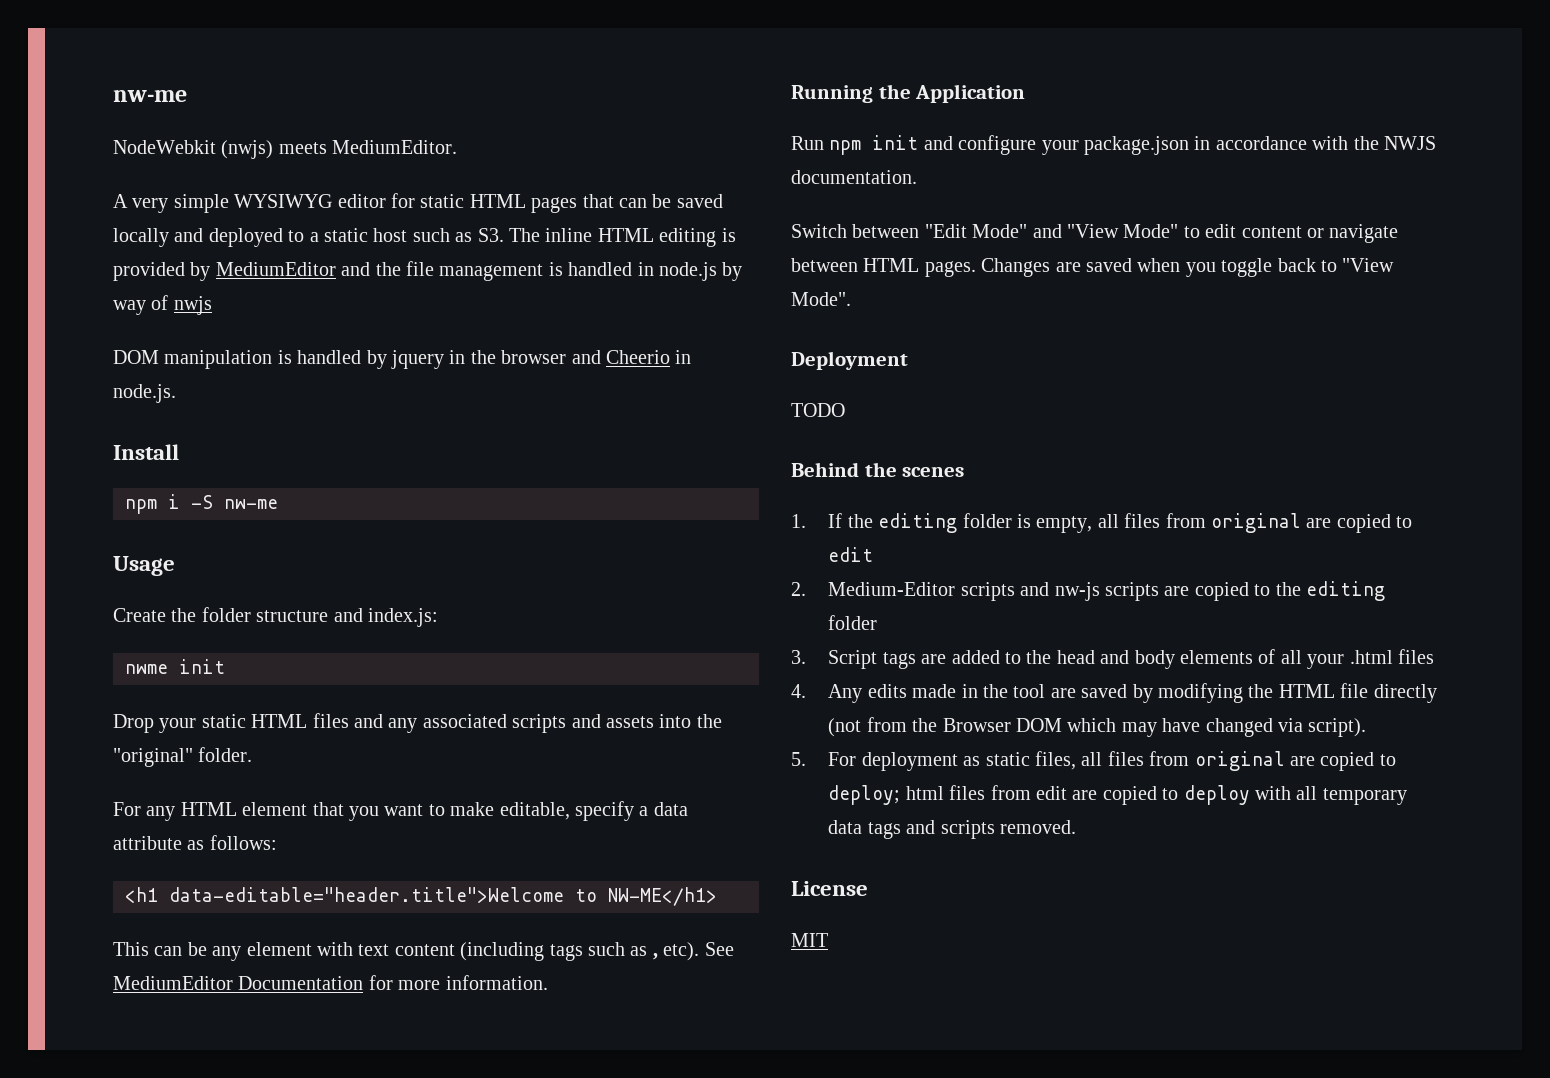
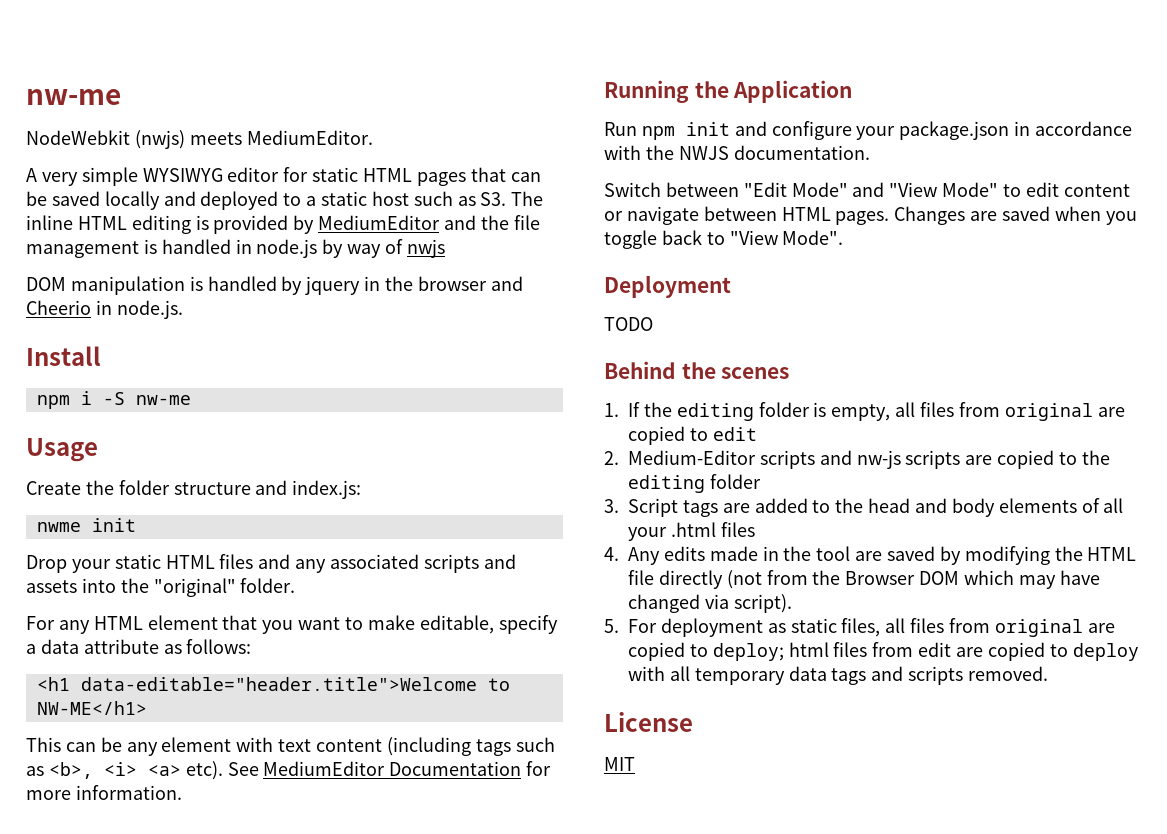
[652,953,658,960] , -> [48,762,181,779] <b>, <i> <a>

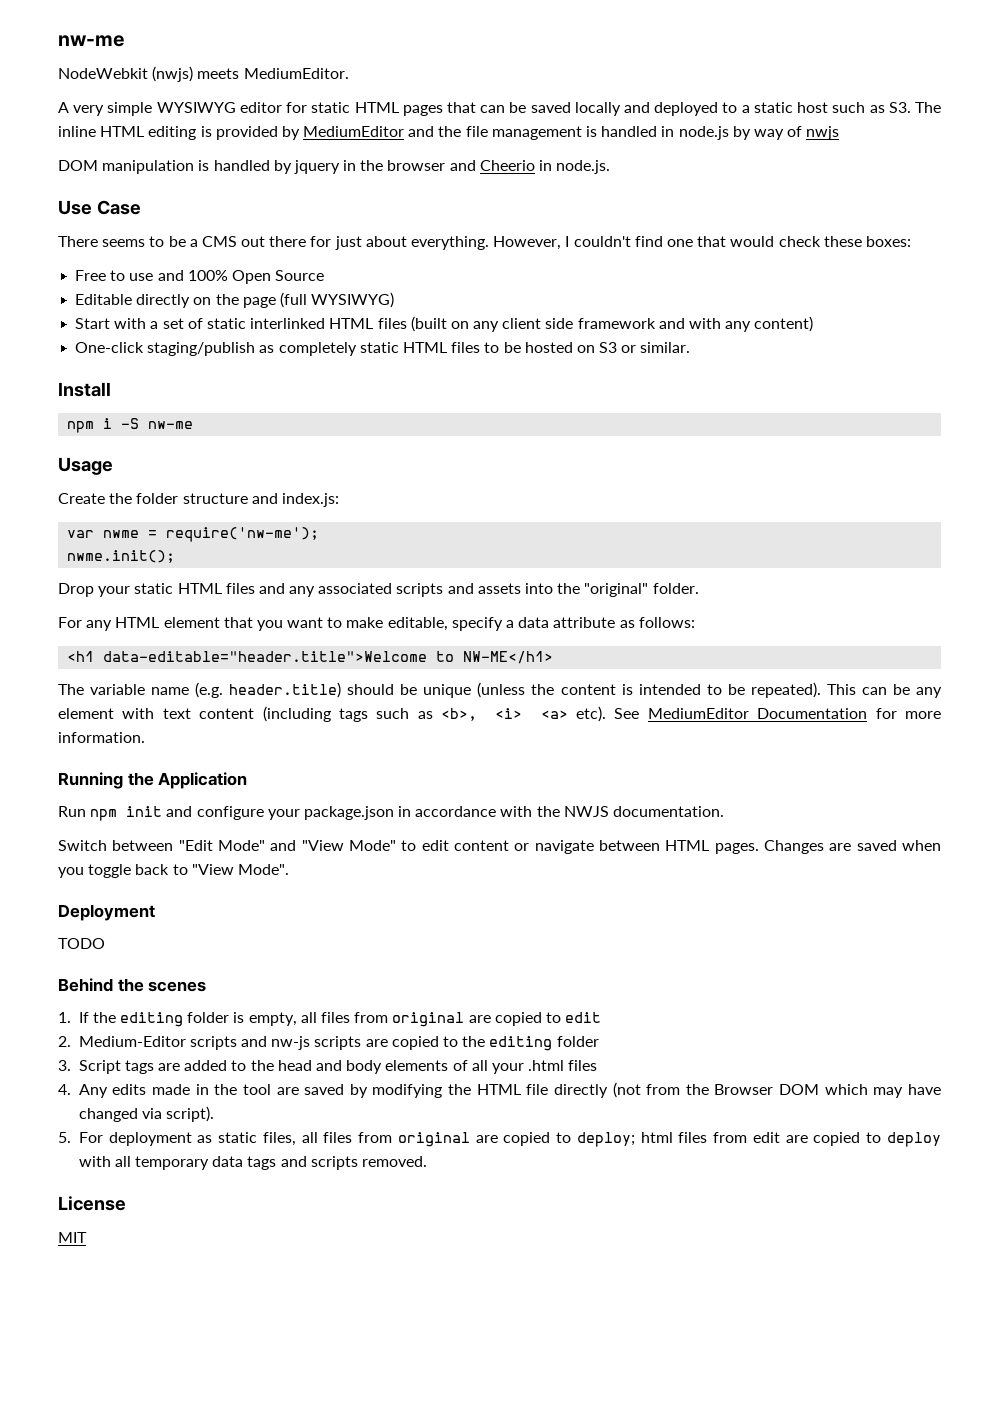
(183, 309) none -> [58,200,141,215] [58,236,911,250] [75,270,325,284] [75,292,395,308] [75,316,814,332] [75,342,691,356] // Use Case // There seems to be a CMS out there for just about everything. However, I couldn't find one that would check these boxes: // Free to use and 100% Open Source // Editable directly on the page (full WYSIWYG) // Start with a set of static interlinked HTML files (built on any client side framework and with any content) // One-click staging/publish as completely static HTML files to be hosted on S3 or similar.
[36,518,136,532] nwme init -> [67,527,320,542] [67,550,176,563] var nwme = require('nw-me'); // nwme.init();
(147, 708) none -> [58,682,821,698] The variable name (e.g. header.title) should be unique (unless the content is intended to be repeated).

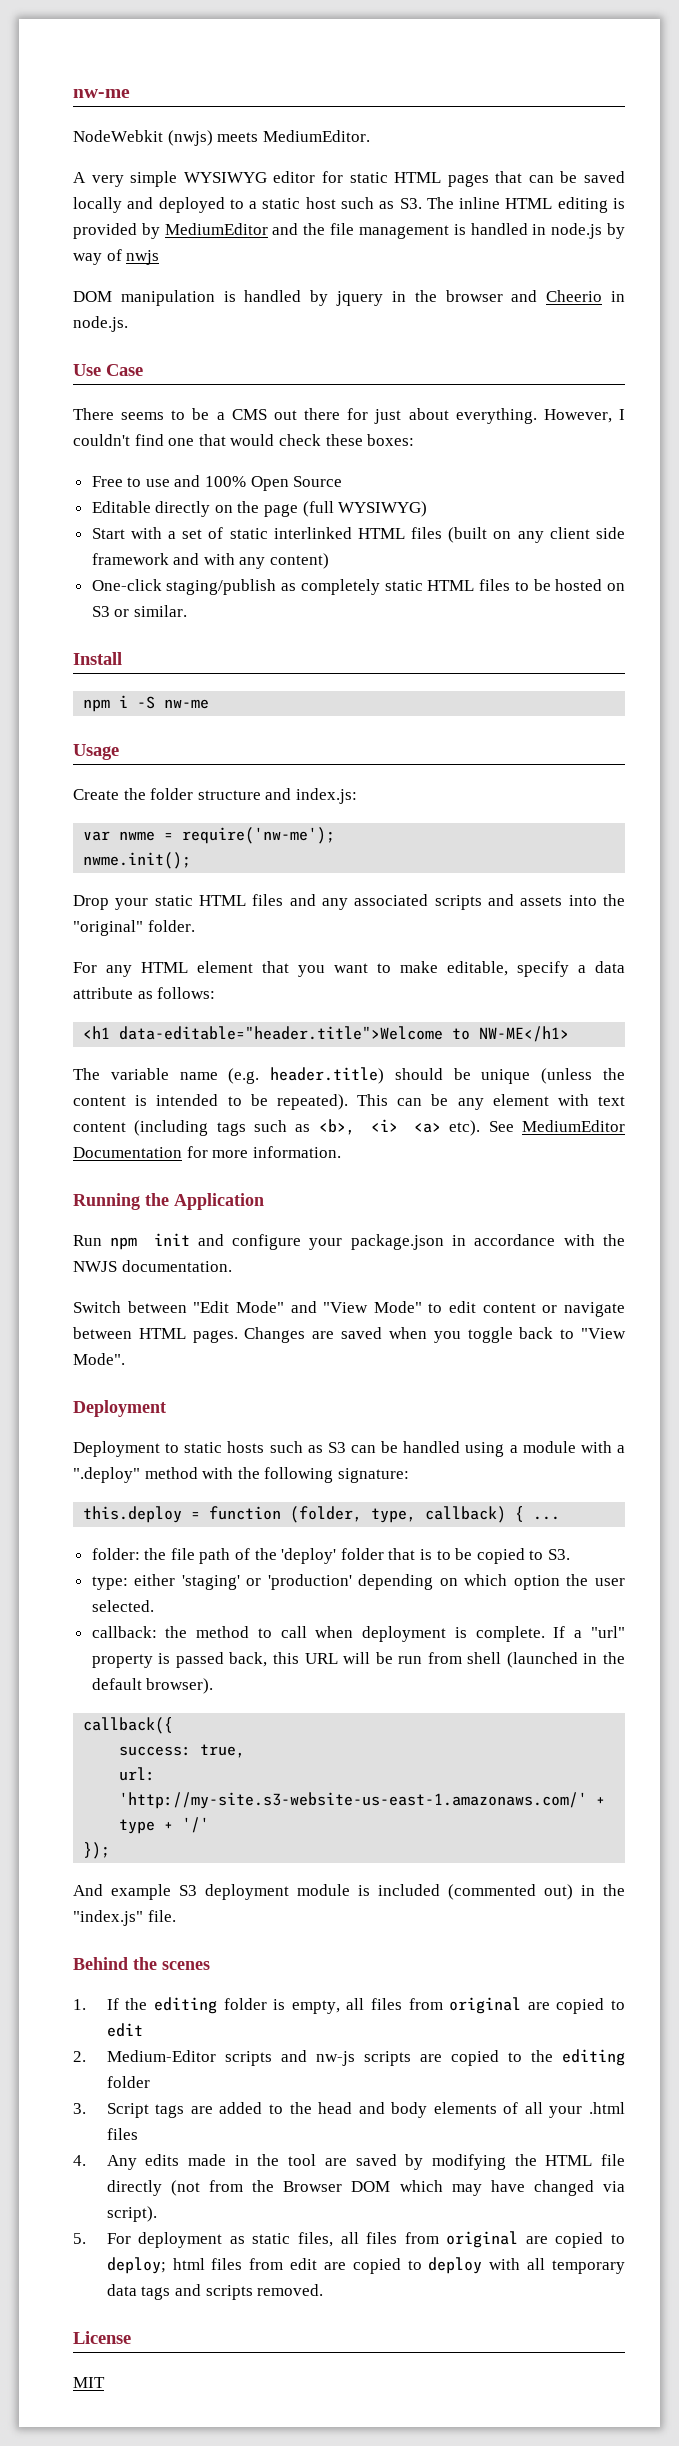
[58,938,105,949] TODO -> [73,1441,626,1457] [73,1467,409,1483] [83,1506,561,1523] [91,1548,570,1564] [91,1574,625,1590] [91,1600,154,1612] [91,1626,625,1642] [91,1652,625,1668] [91,1678,214,1694] [83,1717,174,1734] [119,1744,246,1758] [119,1767,156,1781] [119,1792,606,1809] [119,1817,210,1834] [83,1842,111,1859] [73,1884,625,1900] [73,1910,176,1926] Deployment to static hosts such as S3 can be handled using a module with a ".deploy" method with the following signature: // this.deploy = function (folder, type, callback) { ... // folder: the file path of the 'deploy' folder that is to be copied to S3. // type: either 'staging' or 'production' depending on which option the user selected. // callback: the method to call when deployment is complete. If a "url" property is passed back, this URL will be run from shell (launched in the default browser). // callback({ // success: true, // url: 'http://my-site.s3-website-us-east-1.amazonaws.com/' + type + '/' // }); // And example S3 deployment module is included (commented out) in the "index.js" file.

